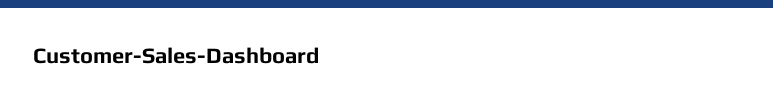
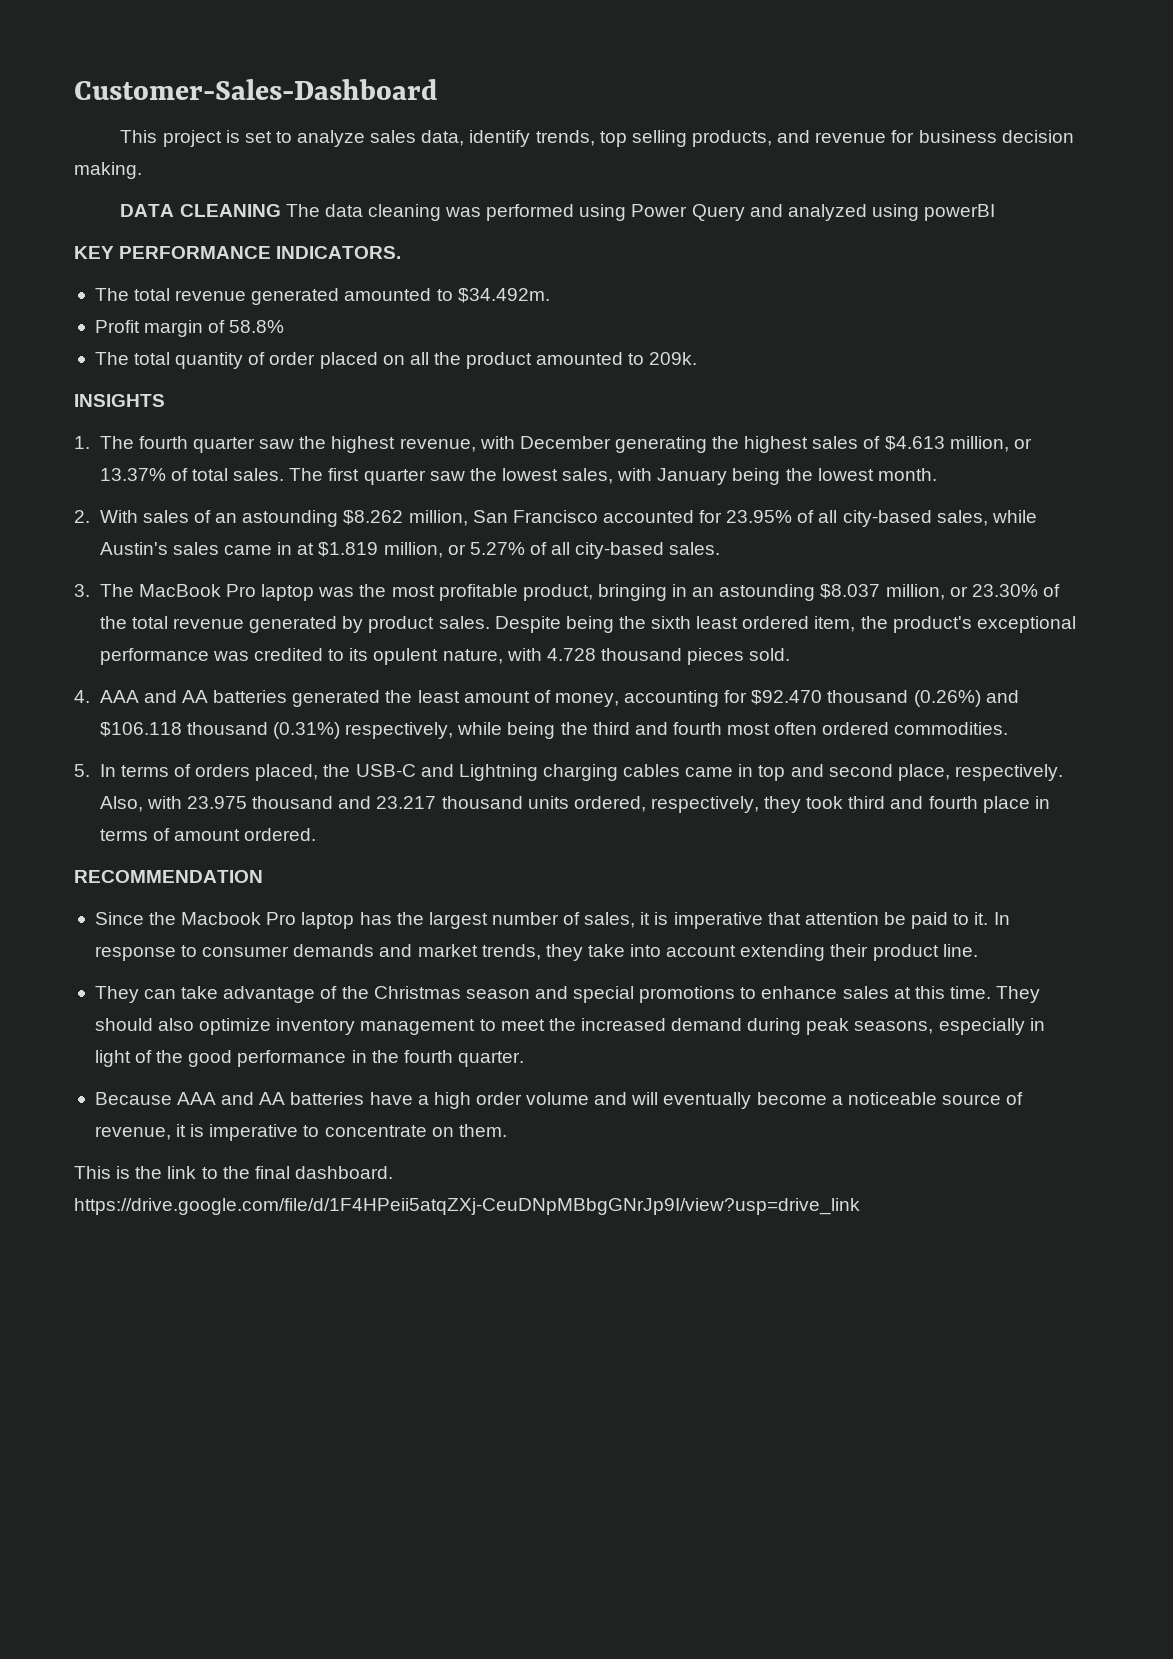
(319, 55) none -> [120,130,1074,147] [74,162,142,179] [120,204,996,221] [74,246,402,259] [94,288,550,305] [94,320,285,337] [94,352,698,369] [74,394,165,407] [74,436,1032,453] [99,468,937,485] [74,510,1037,527] [99,542,721,559] [74,584,1060,601] [99,616,1076,633] [99,648,791,665] [74,690,1019,707] [99,722,1009,739] [74,764,1063,781] [99,796,1050,813] [99,828,317,841] [74,870,263,883] [94,912,1010,929] [94,944,978,961] [94,986,1041,1003] [94,1018,1045,1035] [94,1050,524,1067] [94,1092,1024,1109] [94,1124,507,1141] [74,1166,393,1179] [74,1198,860,1215] // This project is set to analyze sales data, identify trends, top selling products, and revenue for business decision making. // DATA CLEANING The data cleaning was performed using Power Query and analyzed using powerBI // KEY PERFORMANCE INDICATORS. // The total revenue generated amounted to $34.492m. // Profit margin of 58.8% // The total quantity of order placed on all the product amounted to 209k. // INSIGHTS // 1. The fourth quarter saw the highest revenue, with December generating the highest sales of $4.613 million, or 13.37% of total sales. The first quarter saw the lowest sales, with January being the lowest month. // 2. With sales of an astounding $8.262 million, San Francisco accounted for 23.95% of all city-based sales, while Austin's sales came in at $1.819 million, or 5.27% of all city-based sales. // 3. The MacBook Pro laptop was the most profitable product, bringing in an astounding $8.037 million, or 23.30% of the total revenue generated by product sales. Despite being the sixth least ordered item, the product's exceptional performance was credited to its opulent nature, with 4.728 thousand pieces sold. // 4. AAA and AA batteries generated the least amount of money, accounting for $92.470 thousand (0.26%) and $106.118 thousand (0.31%) respectively, while being the third and fourth most often ordered commodities. // 5. In terms of orders placed, the USB-C and Lightning charging cables came in top and second place, respectively. Also, with 23.975 thousand and 23.217 thousand units ordered, respectively, they took third and fourth place in terms of amount ordered. // RECOMMENDATION // Since the Macbook Pro laptop has the largest number of sales, it is imperative that attention be paid to it. In response to consumer demands and market trends, they take into account extending their product line. // They can take advantage of the Christmas season and special promotions to enhance sales at this time. They should also optimize inventory management to meet the increased demand during peak seasons, especially in light of the good performance in the fourth quarter. // Because AAA and AA batteries have a high order volume and will eventually become a noticeable source of revenue, it is imperative to concentrate on them. // This is the link to the final dashboard. https://drive.google.com/file/d/1F4HPeii5atqZXj-CeuDNpMBbgGNrJp9I/view?usp=drive_link

